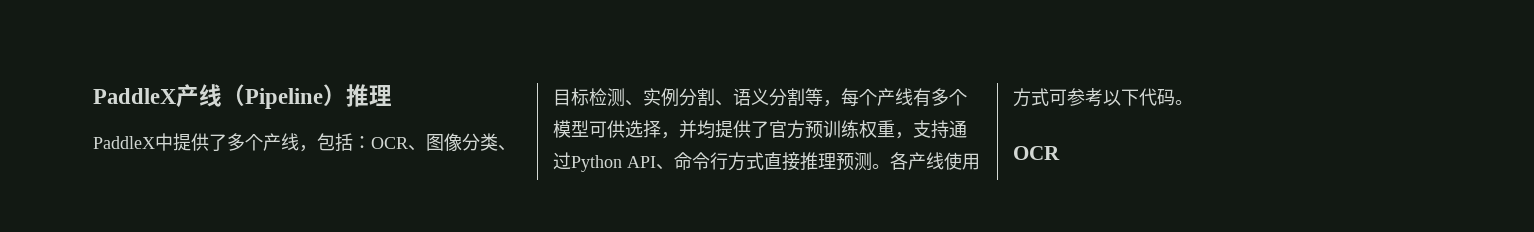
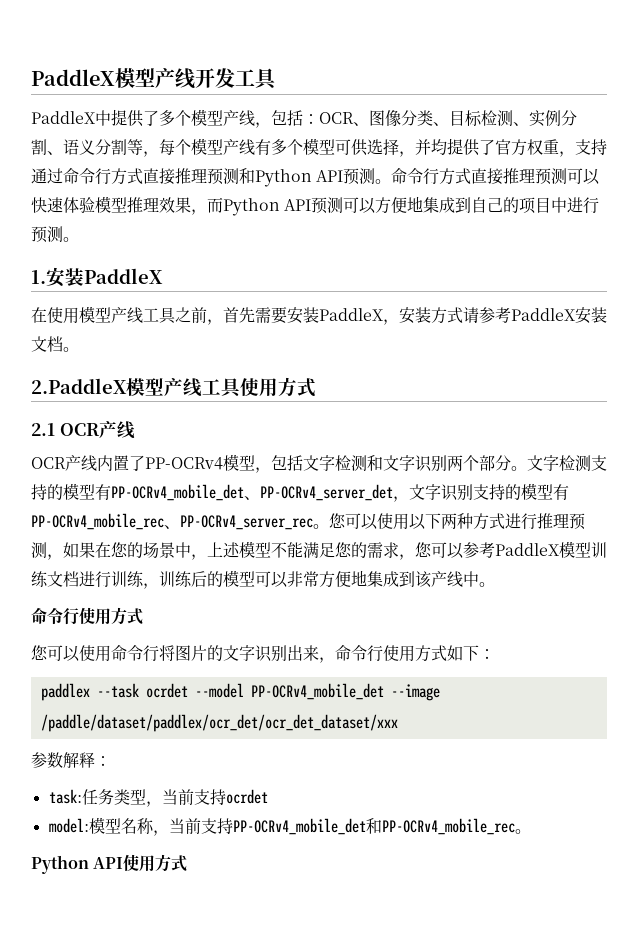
[93,84,392,109] PaddleX产线（Pipeline）推理 -> [31,68,278,90] PaddleX模型产线开发工具
(263, 142) none -> [191,109,223,126] 模型
(877, 97) none -> [191,138,223,155] 模型
[805,120,859,139] 预训练 -> (527, 147) none
[571,152,980,172] [1013,88,1193,107] [1013,146,1060,160] Python API、命令行方式直接推理预测。各产线使用方式可参考以下代码。 // OCR -> [63,168,601,187] [31,196,600,216] [31,226,79,243] [31,267,163,287] [31,306,607,325] [31,336,79,352] [31,377,316,398] [31,421,135,439] [31,454,607,473] [31,483,569,502] [31,513,585,530] [31,541,607,560] [31,570,495,589] [31,607,143,625] [31,645,495,663] [40,683,440,701] [40,714,398,732] [31,752,111,768] [48,789,268,807] [48,817,531,836] [31,854,188,874] 命令行方式直接推理预测和Python API预测。命令行方式直接推理预测可以快速体验模型推理效果，而Python API预测可以方便地集成到自己的项目中进行预测。 // 1.安装PaddleX // 在使用模型产线工具之前，首先需要安装PaddleX，安装方式请参考PaddleX安装文档。 // 2.PaddleX模型产线工具使用方式 // 2.1 OCR产线 // OCR产线内置了PP-OCRv4模型，包括文字检测和文字识别两个部分。文字检测支持的模型有PP-OCRv4_mobile_det、PP-OCRv4_server_det，文字识别支持的模型有PP-OCRv4_mobile_rec、PP-OCRv4_server_rec。您可以使用以下两种方式进行推理预测，如果在您的场景中，上述模型不能满足您的需求，您可以参考PaddleX模型训练文档进行训练，训练后的模型可以非常方便地集成到该产线中。 // 命令行使用方式 // 您可以使用命令行将图片的文字识别出来，命令行使用方式如下： // paddlex --task ocrdet --model PP-OCRv4_mobile_det --image /paddle/dataset/paddlex/ocr_det/ocr_det_dataset/xxx // 参数解释： // task:任务类型，当前支持ocrdet // model:模型名称，当前支持PP-OCRv4_mobile_det和PP-OCRv4_mobile_rec。 // Python API使用方式

